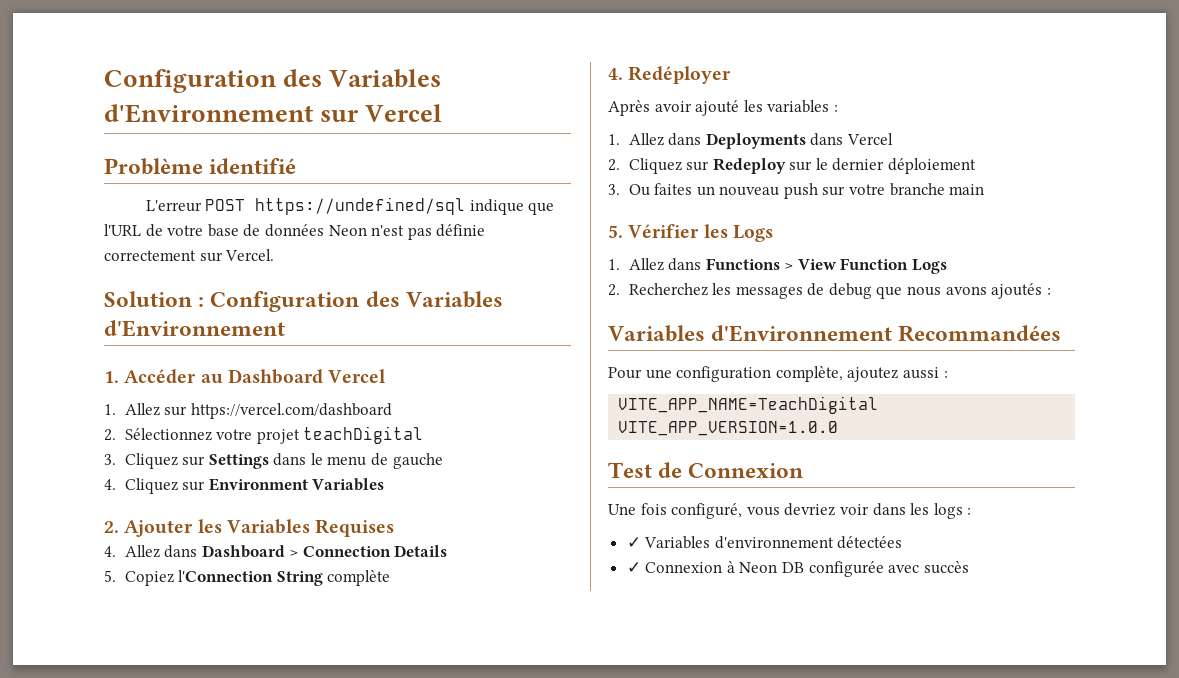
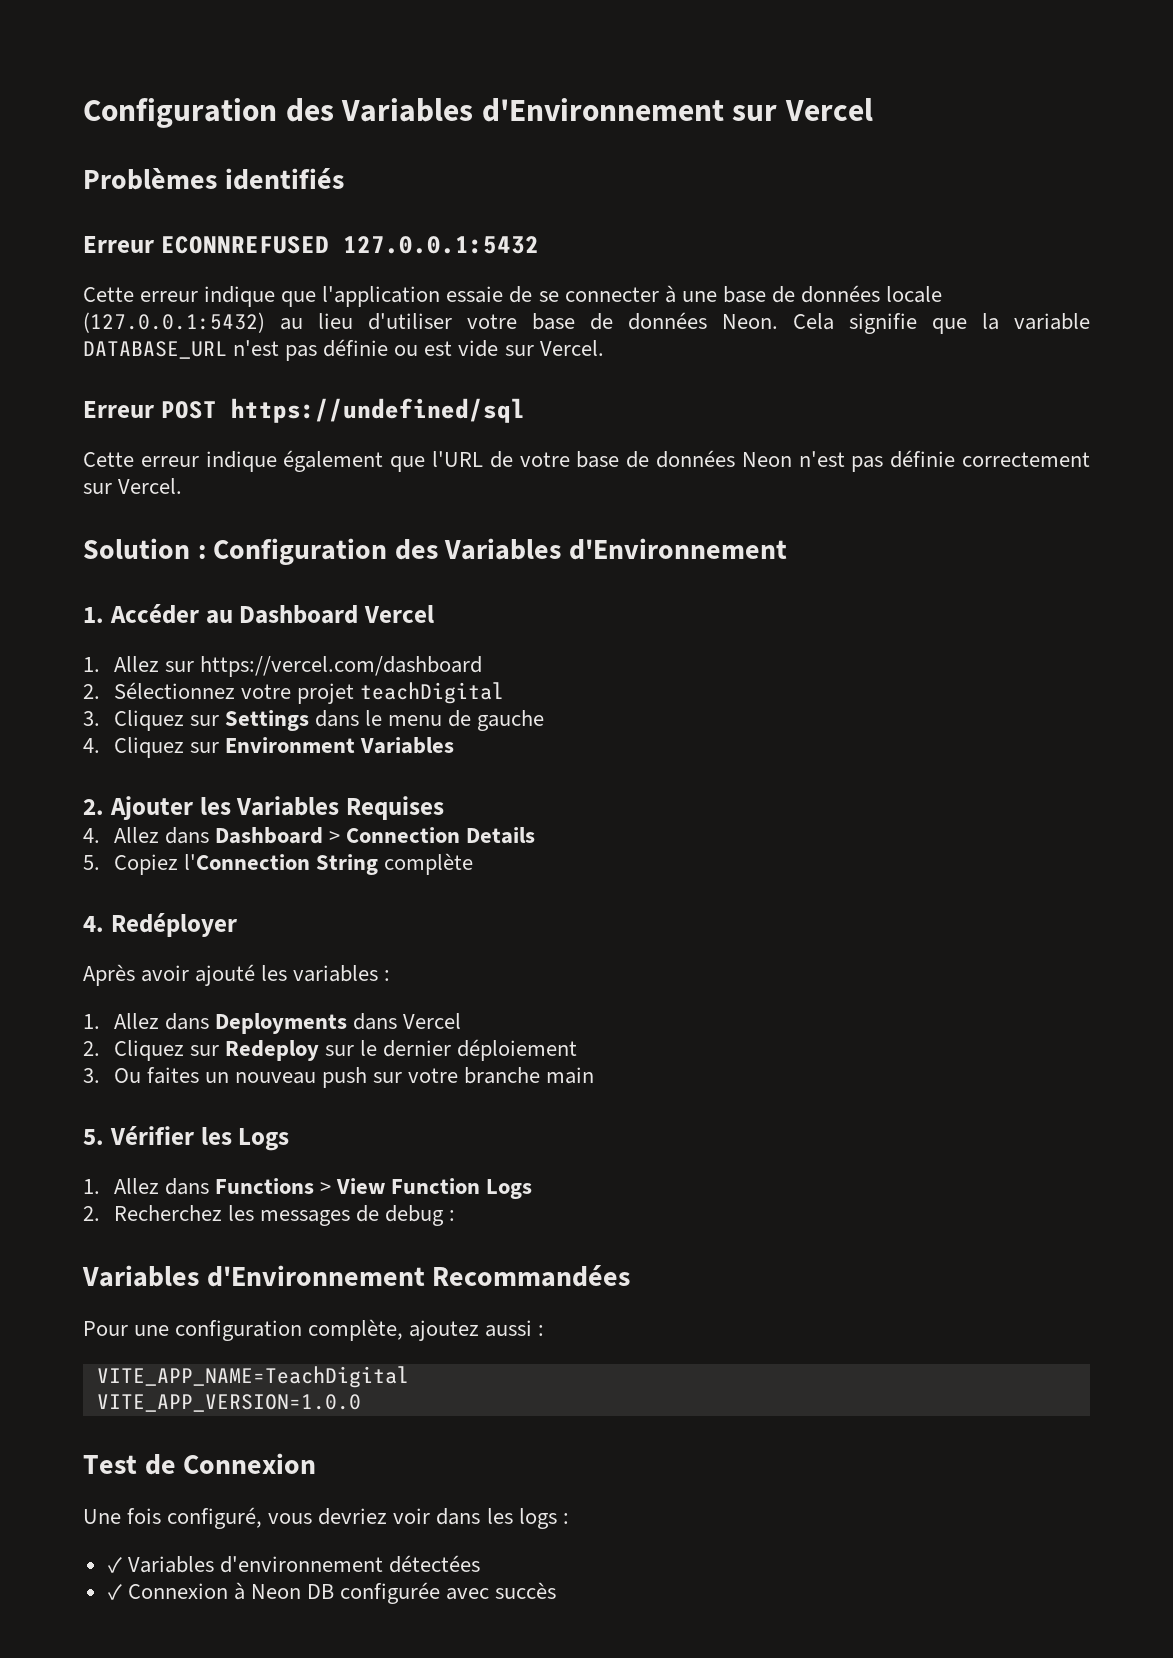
[104,158,297,175] [145,197,524,215] Problème identifié // L'erreur POST https://undefined/sql indique -> [83,168,344,190] [83,236,539,254] [83,285,943,307] [83,312,1090,334] [83,339,604,361] [83,398,525,423] [83,450,384,472] Problèmes identifiés // Erreur ECONNREFUSED 127.0.0.1:5432 // Cette erreur indique que l'application essaie de se connecter à une base de données locale (127.0.0.1:5432) au lieu d'utiliser votre base de données Neon. Cela signifie que la variable DATABASE_URL n'est pas définie ou est vide sur Vercel. // Erreur POST https://undefined/sql // Cette erreur indique également
[876,283,1043,299] que nous avons ajoutés -> (444, 1215) none

